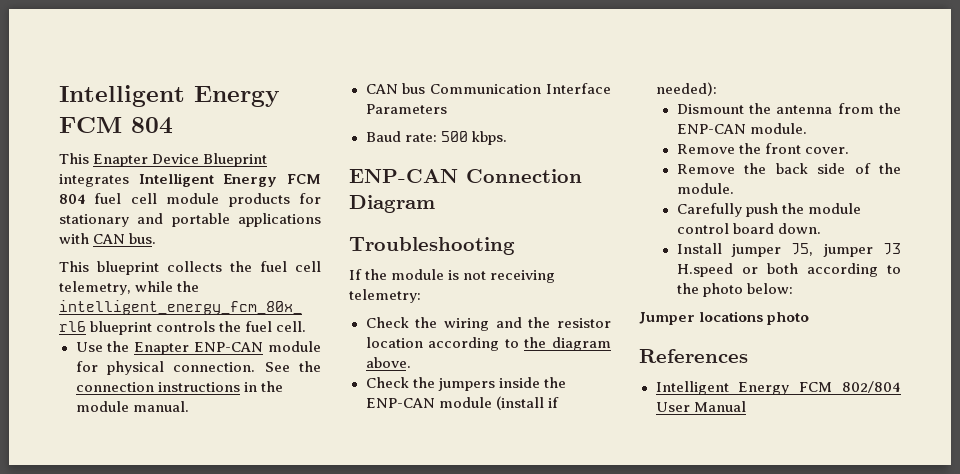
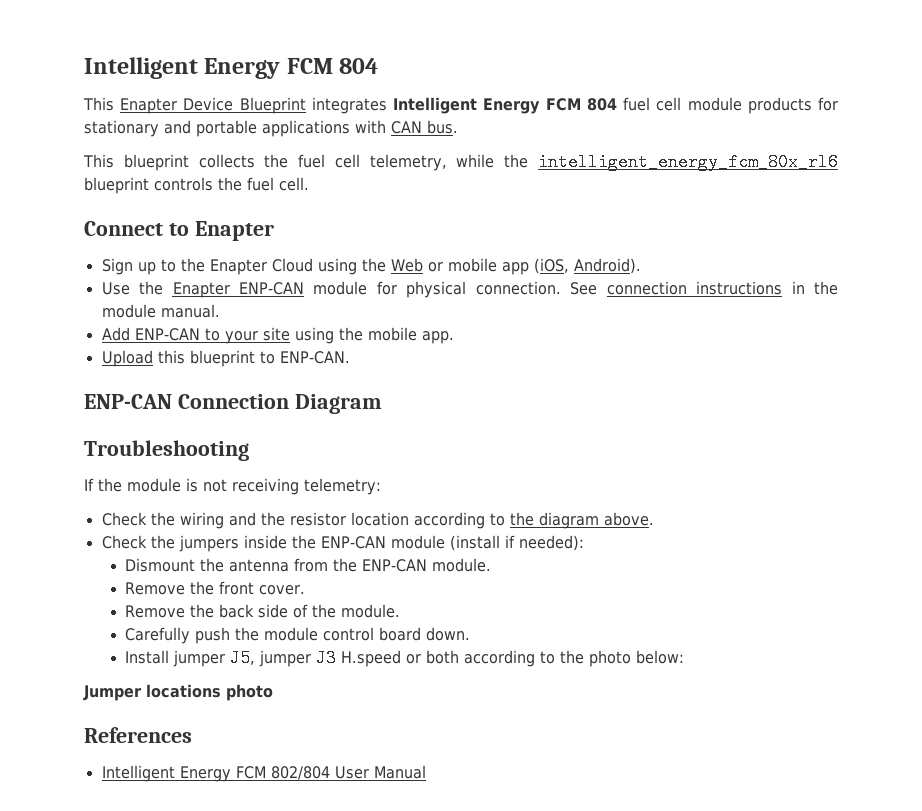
(307, 326) none -> [84,221,274,241] [101,258,641,275] // Connect to Enapter // Sign up to the Enapter Cloud using the Web or mobile app (iOS, Android).
[299,361,321,372] the -> (598, 288) none
[365,83,611,94] [365,104,447,114] [365,131,507,145] CAN bus Communication Interface Parameters // Baud rate: 500 kbps. -> [101,327,454,344] [101,350,350,367] Add ENP-CAN to your site using the mobile app. // Upload this blueprint to ENP-CAN.

